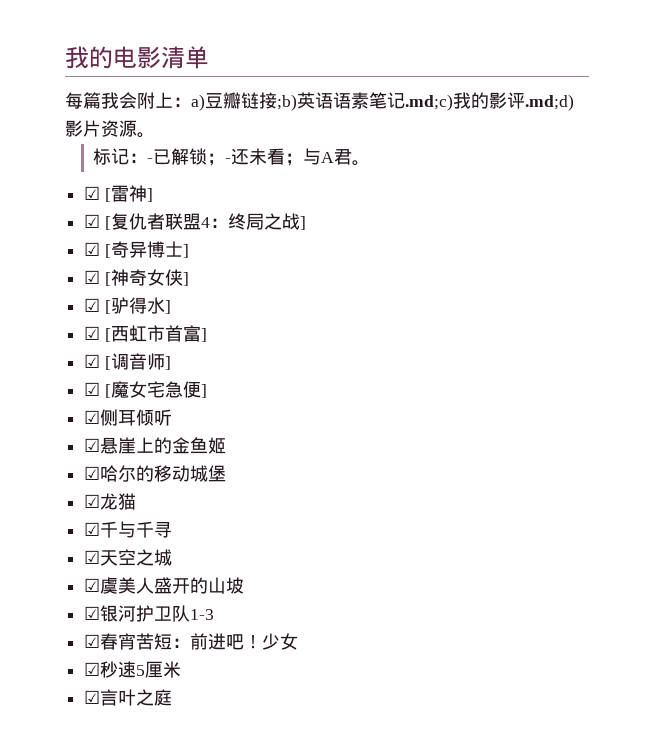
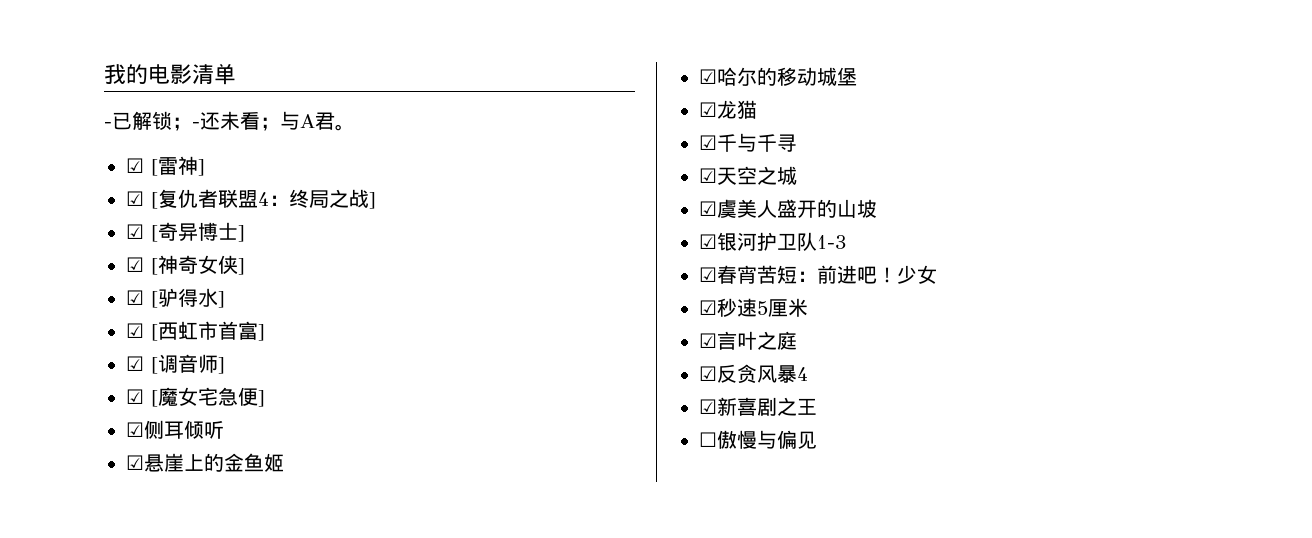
[65,92,574,111] [65,120,155,138] [93,148,148,165] 每篇我会附上：a)豆瓣链接;b)英语语素笔记.md;c)我的影评.md;d)影片资源。 // 标记： -> (236, 74) none
(173, 697) none -> [699,364,808,384] [699,397,817,416] [699,430,817,449] // ☑反贪风暴4 // ☑新喜剧之王 // ☐傲慢与偏见

